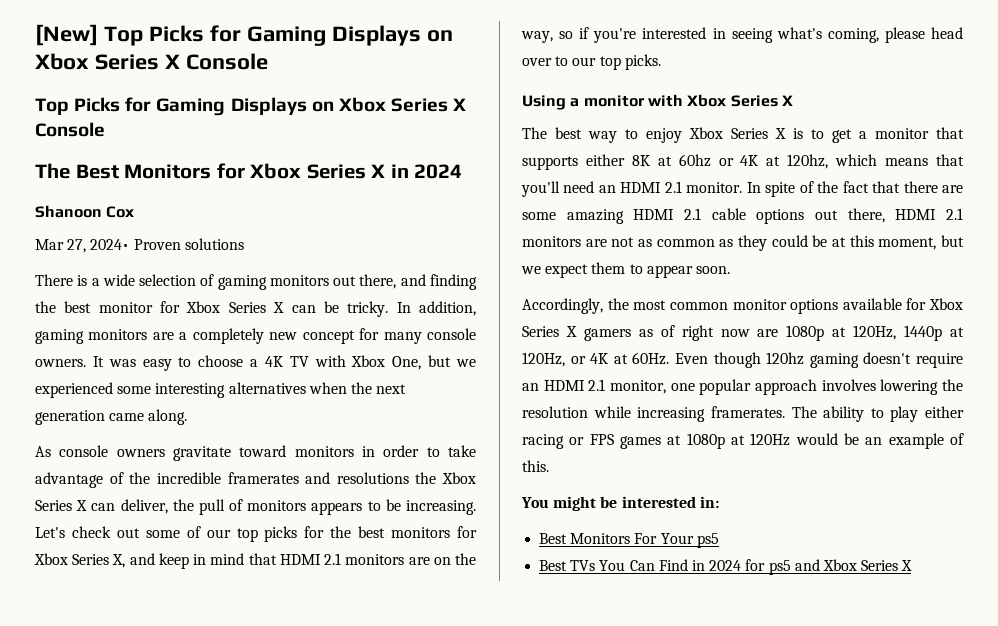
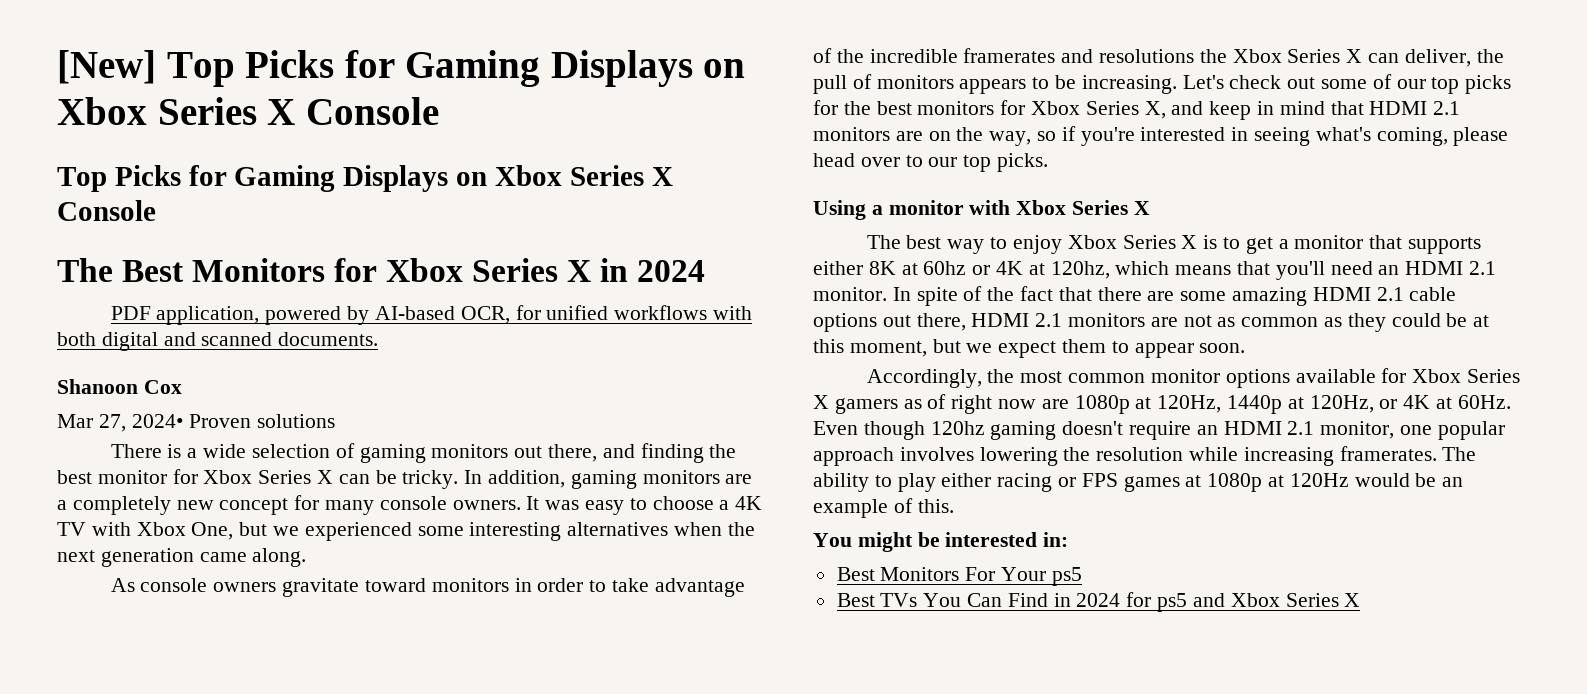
(463, 171) none -> [110,305,752,325] [57,332,379,351] // PDF application, powered by AI-based OCR, for unified workflows with both digital and scanned documents.

